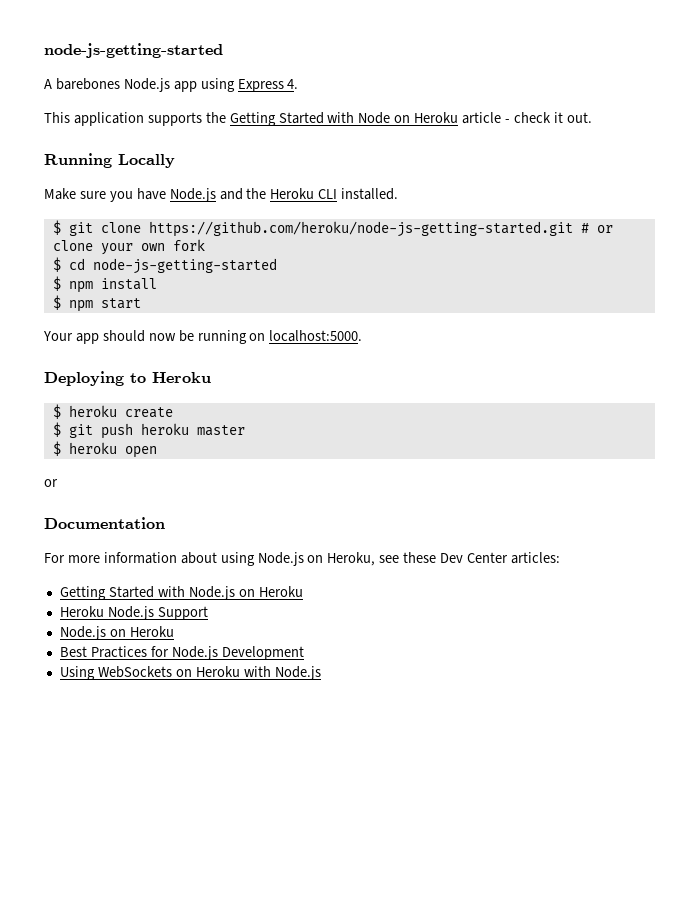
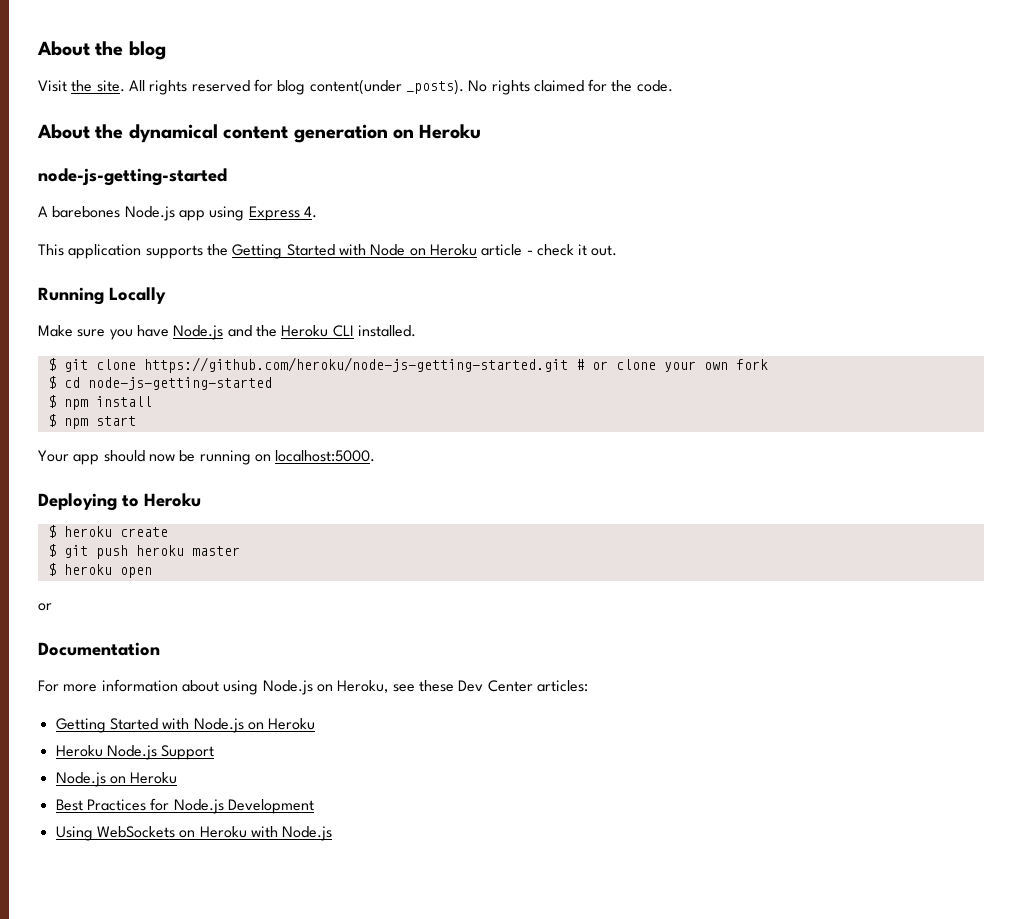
(44, 50) none -> [37,41,166,60] [38,79,673,95] [37,124,482,143] About the blog // Visit the site. All rights reserved for blog content(under _posts). No rights claimed for the code. // About the dynamical content generation on Heroku //

